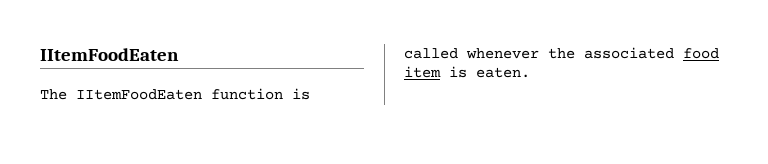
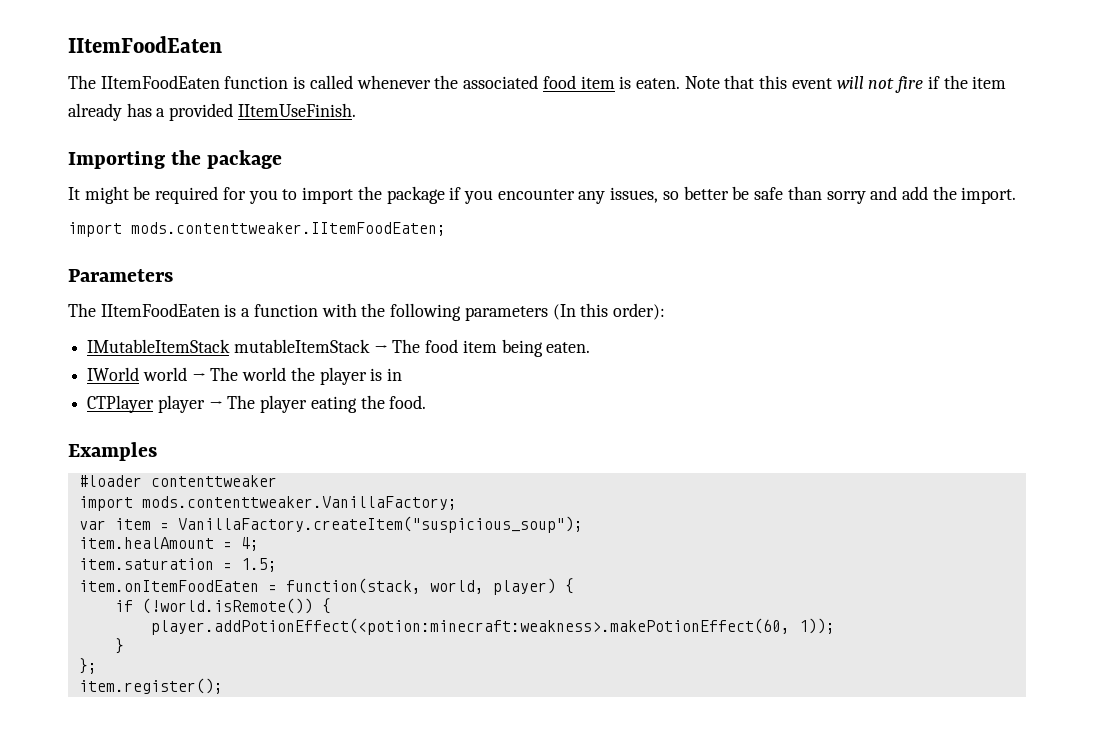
(530, 72) none -> [684,75,1007,93] [68,103,356,121] [68,150,283,169] [68,186,1017,204] [68,222,446,237] [68,269,173,282] [68,303,665,321] [87,339,591,357] [87,367,403,385] [87,395,427,413] [68,442,157,461] [78,475,277,487] [78,496,457,511] [78,516,583,533] [78,537,259,551] [78,558,277,572] [78,578,574,595] [114,598,331,614] [150,618,835,635] [114,638,124,654] [78,658,97,674] [78,678,223,694] Note that this event will not fire if the item already has a provided IItemUseFinish. // Importing the package // It might be required for you to import the package if you encounter any issues, so better be safe than sorry and add the import. // import mods.contenttweaker.IItemFoodEaten; // Parameters // The IItemFoodEaten is a function with the following parameters (In this order): // IMutableItemStack mutableItemStack → The food item being eaten. // IWorld world → The world the player is in // CTPlayer player → The player eating the food. // Examples // #loader contenttweaker // import mods.contenttweaker.VanillaFactory; // var item = VanillaFactory.createItem("suspicious_soup"); // item.healAmount = 4; // item.saturation = 1.5; // item.onItemFoodEaten = function(stack, world, player) { // if (!world.isRemote()) { // player.addPotionEffect(<potion:minecraft:weakness>.makePotionEffect(60, 1)); // } // }; // item.register();

